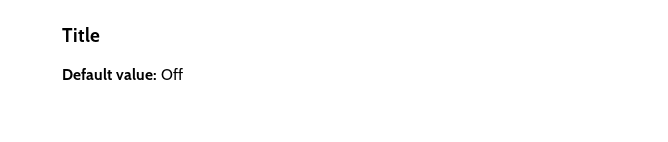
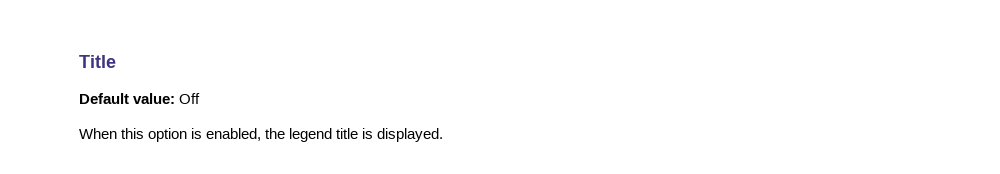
(184, 74) none -> [79,128,444,142] // When this option is enabled, the legend title is displayed.

